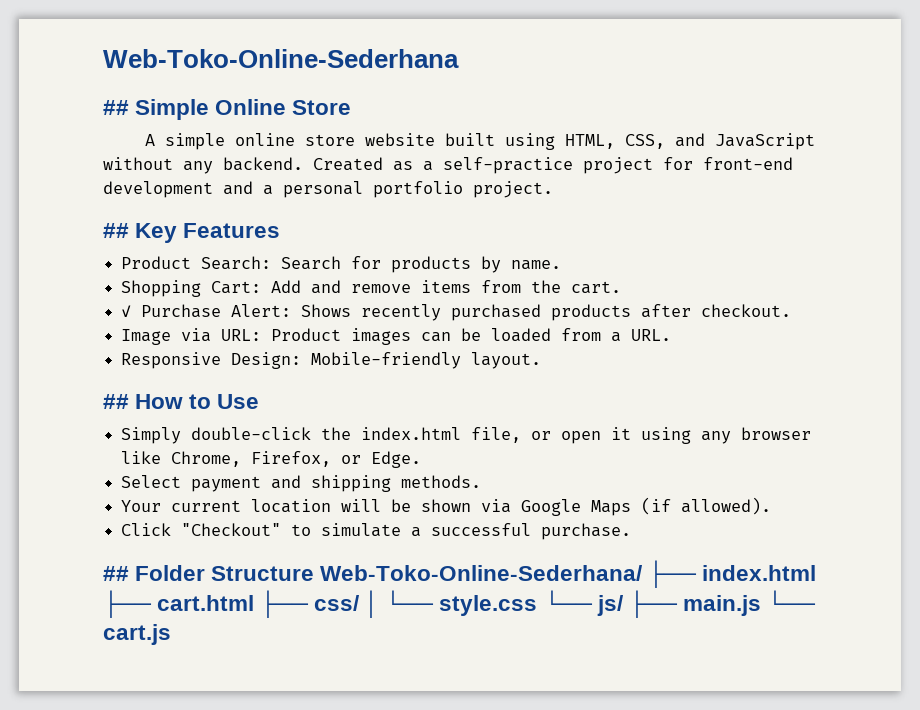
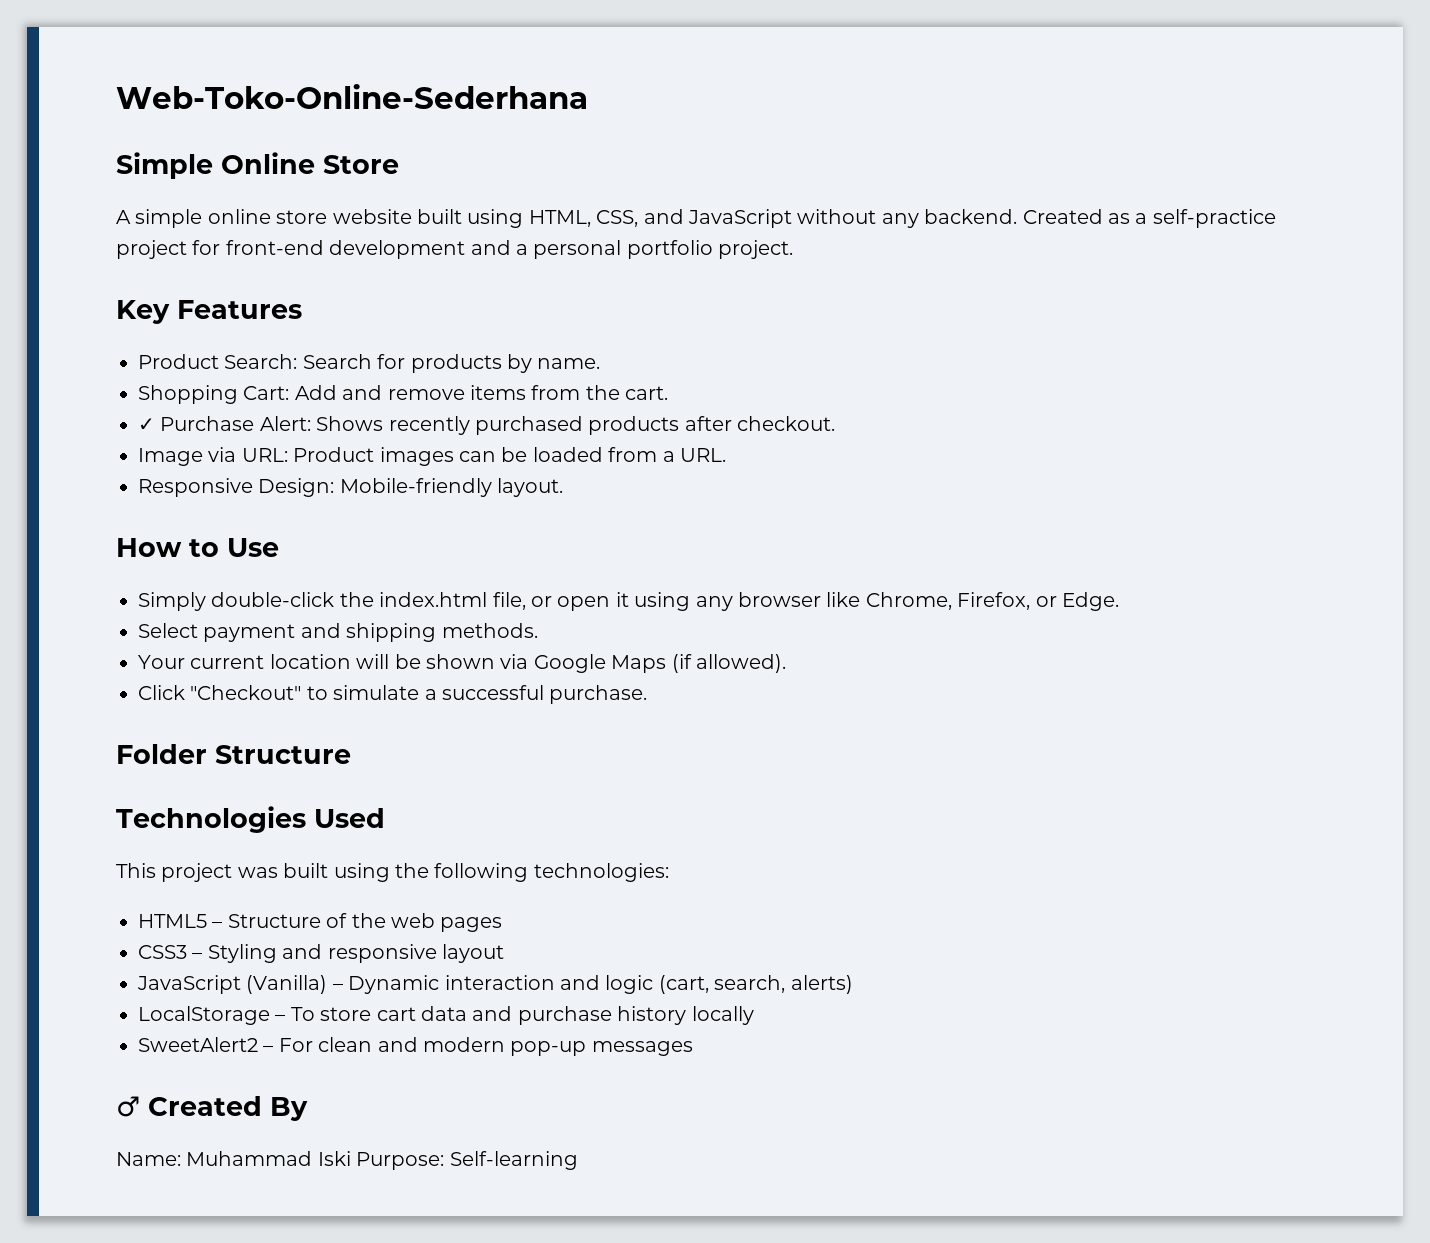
[103,100,129,115] ## -> (588, 96) none
[103,223,129,238] ## -> (794, 249) none
[103,394,129,409] ## -> (564, 487) none
[103,566,129,581] ## -> (648, 694) none
[320,560,817,588] [103,590,816,618] [103,624,171,645] Web-Toko-Online-Sederhana/ ├── index.html ├── cart.html ├── css/ │ └── style.css └── js/ ├── main.js └── cart.js -> [116,806,385,833] [116,863,669,882] [138,913,503,932] [138,944,504,963] [137,975,853,994] [138,1006,754,1025] [138,1037,693,1056] [116,1096,308,1121] [116,1151,578,1170] // Technologies Used // This project was built using the following technologies: // HTML5 – Structure of the web pages // CSS3 – Styling and responsive layout // JavaScript (Vanilla) – Dynamic interaction and logic (cart, search, alerts) // LocalStorage – To store cart data and purchase history locally // SweetAlert2 – For clean and modern pop-up messages // ♂ Created By // Name: Muhammad Iski Purpose: Self-learning

